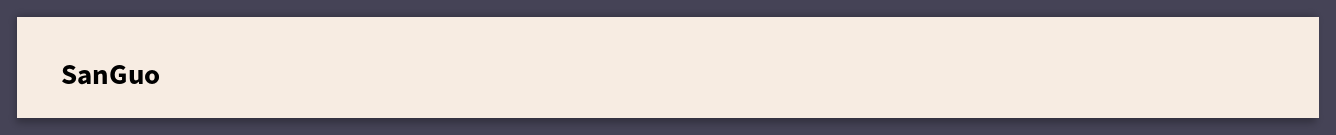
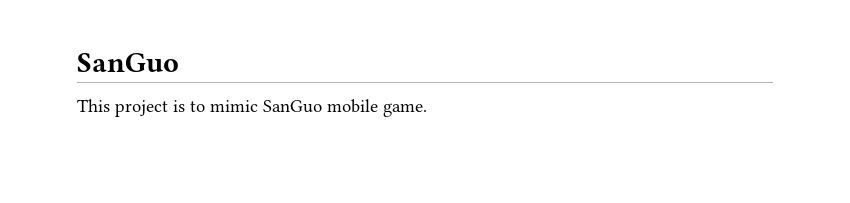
[61,65,160,85] SanGuo -> [77,53,179,72] [77,99,427,117] SanGuo // This project is to mimic SanGuo mobile game.

